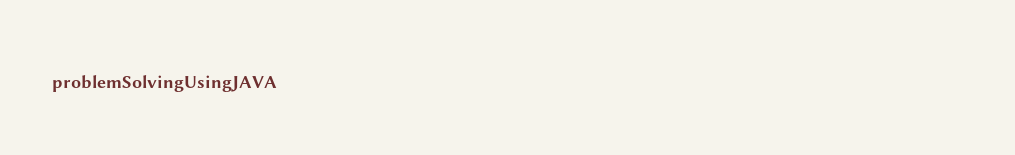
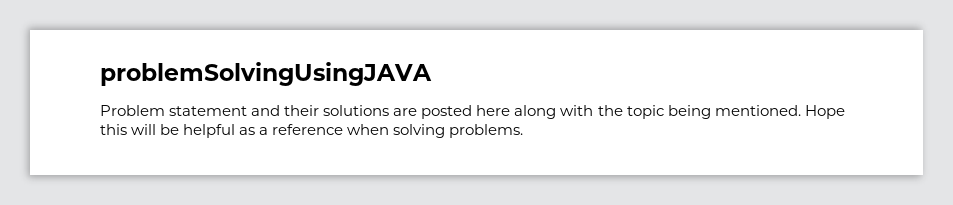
(277, 83) none -> [100,105,845,119] [100,124,524,138] // Problem statement and their solutions are posted here along with the topic being mentioned. Hope this will be helpful as a reference when solving problems.

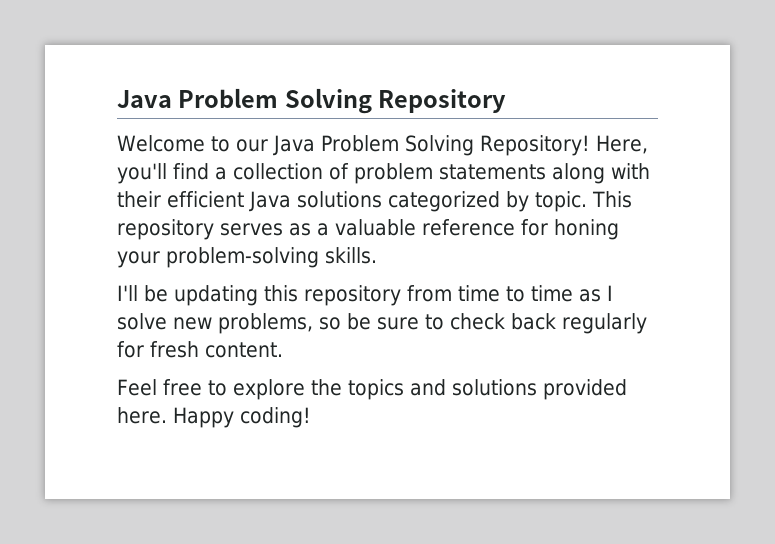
[100,62,432,86] [100,105,845,119] [100,124,524,138] problemSolvingUsingJAVA // Problem statement and their solutions are posted here along with the topic being mentioned. Hope this will be helpful as a reference when solving problems. -> [117,88,507,114] [117,135,648,156] [117,163,650,184] [117,191,632,212] [117,219,619,240] [117,247,377,268] [117,285,613,306] [117,313,647,334] [117,341,283,358] [117,379,627,400] [117,407,311,428] Java Problem Solving Repository // Welcome to our Java Problem Solving Repository! Here, you'll find a collection of problem statements along with their efficient Java solutions categorized by topic. This repository serves as a valuable reference for honing your problem-solving skills. // I'll be updating this repository from time to time as I solve new problems, so be sure to check back regularly for fresh content. // Feel free to explore the topics and solutions provided here. Happy coding!

